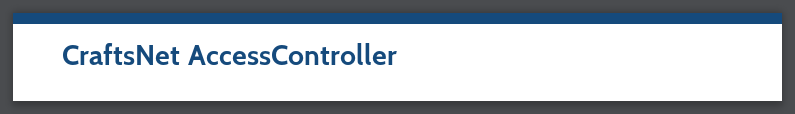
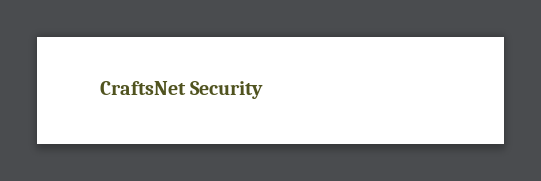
[187,43,397,65] AccessController -> [190,81,264,99] Security

